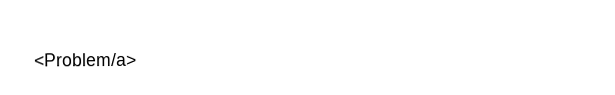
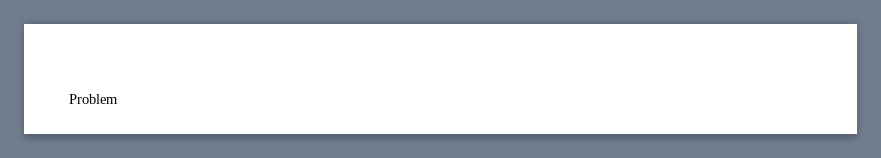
[34,52,137,67] <Problem/a> -> [69,94,118,104] Problem

